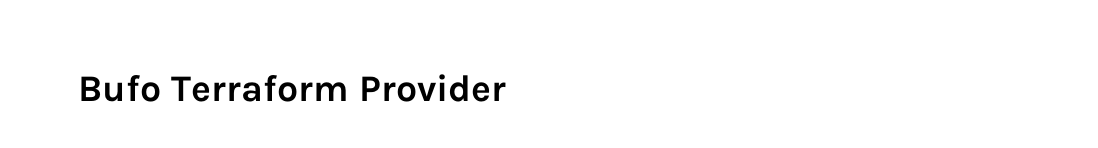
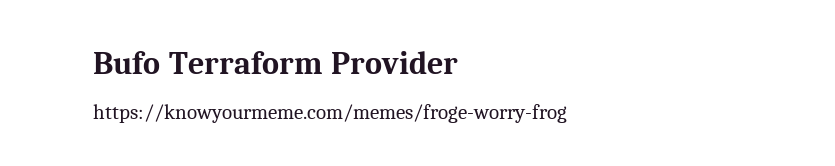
(507, 88) none -> [93,104,567,123] // https://knowyourmeme.com/memes/froge-worry-frog

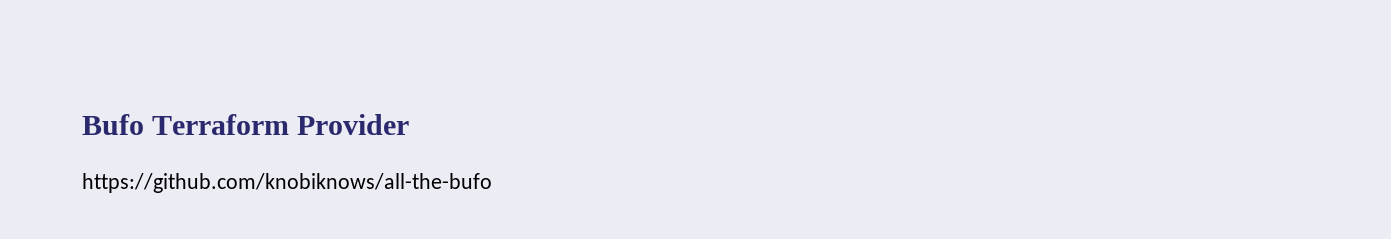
[93,104,567,123] https://knowyourmeme.com/memes/froge-worry-frog -> [82,173,492,193] https://github.com/knobiknows/all-the-bufo

